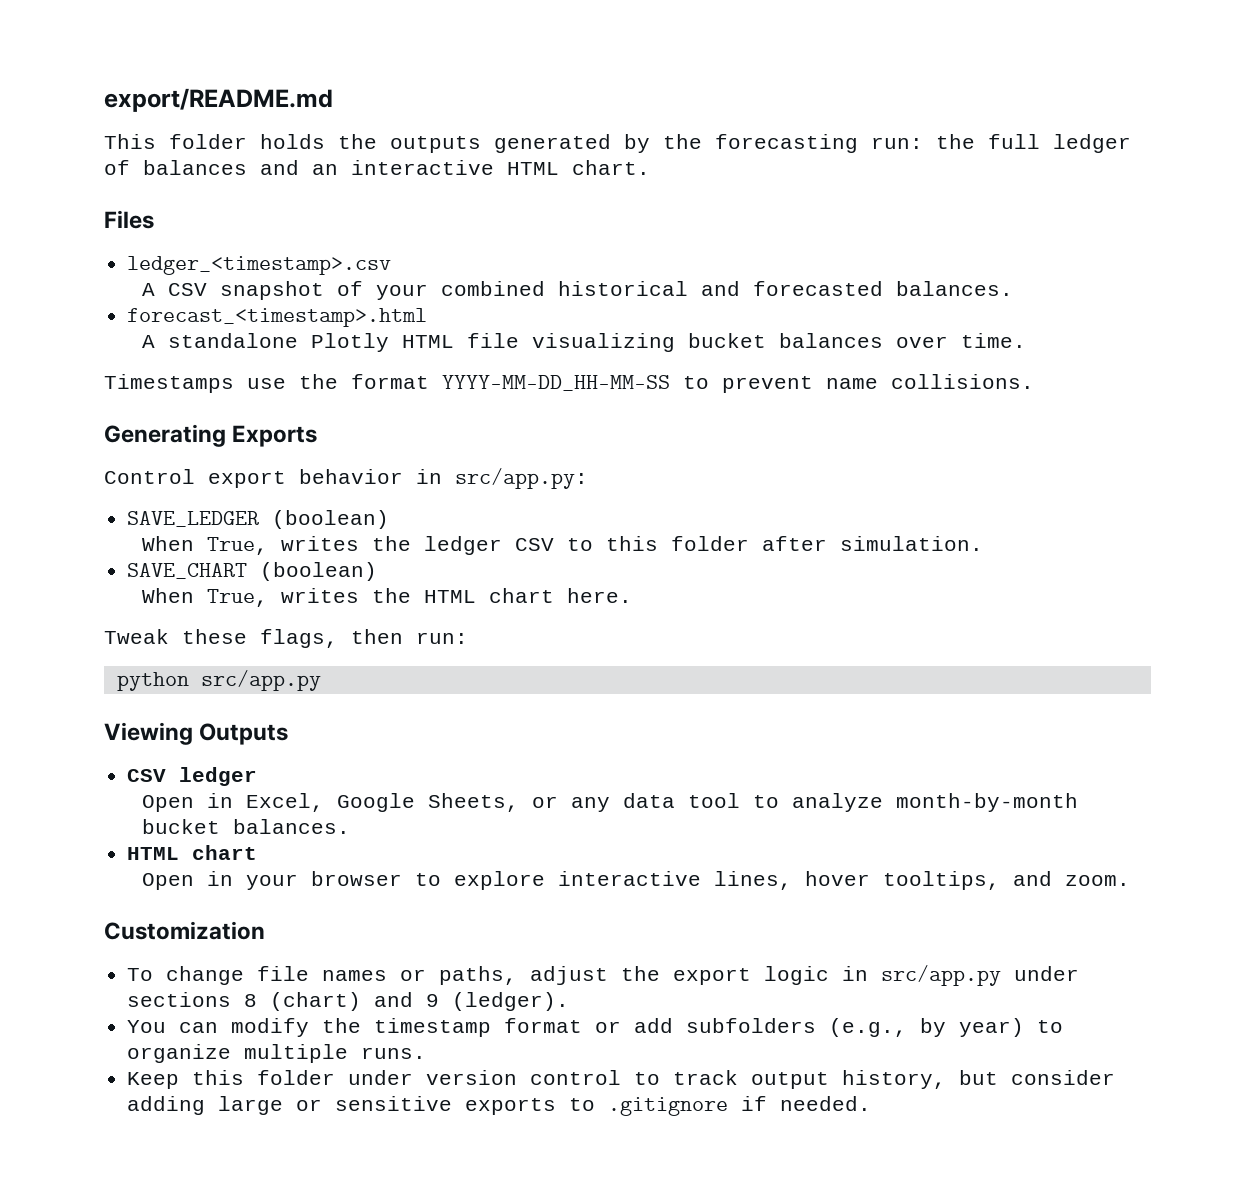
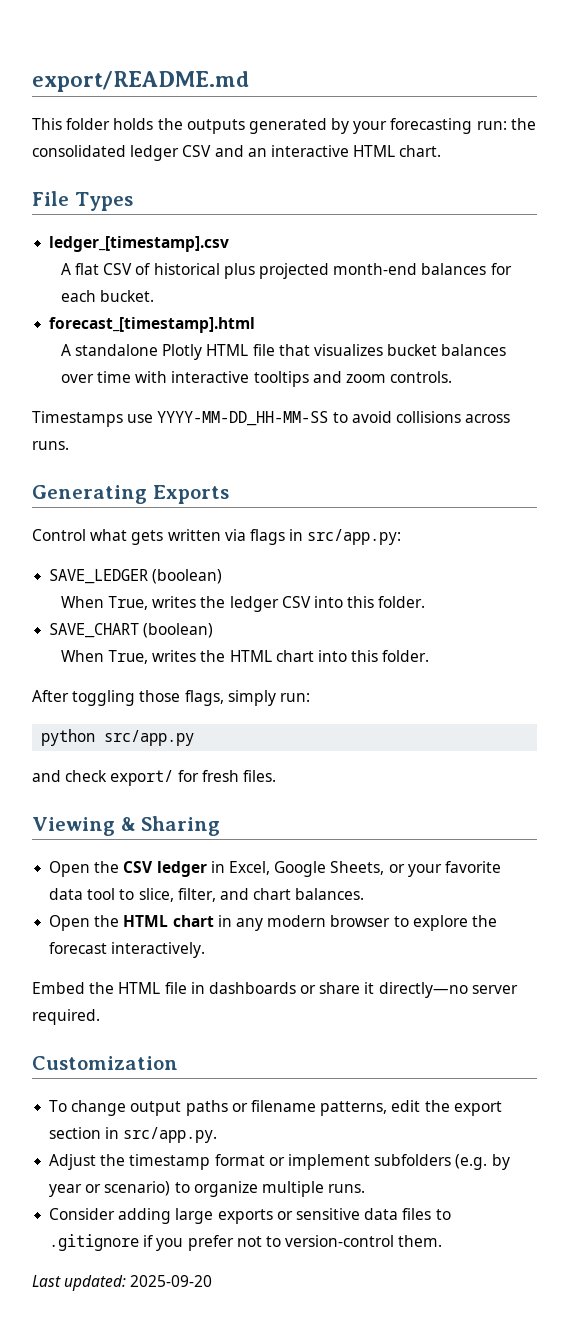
[663,134,702,149] the -> [353,121,388,134] your
[988,134,1131,153] [104,160,247,175] full ledger of balances -> [32,145,212,161] consolidated ledger CSV
[104,210,154,229] [127,256,392,275] [141,281,1013,300] [127,308,428,327] Files // ledger_<timestamp>.csv // A CSV snapshot of your combined historical and forecasted balances. // forecast_<timestamp>.html -> [32,191,133,211] [49,236,230,252] [60,263,512,279] [60,290,155,302] [49,317,256,333] File Types // ledger_[timestamp].csv // A flat CSV of historical plus projected month-end balances for each bucket. // forecast_[timestamp].html
[531,333,675,352] visualizing -> [278,344,383,356] that visualizes
[960,333,1026,348] [104,374,1034,393] [104,424,318,447] [104,469,403,488] time. // Timestamps use the format YYYY-MM-DD_HH-MM-SS to prevent name collisions. // Generating Exports // Control export behavior -> [97,371,453,387] [32,411,511,427] [32,441,69,450] [32,485,229,504] [32,529,285,545] time with interactive tooltips and zoom controls. // Timestamps use YYYY-MM-DD_HH-MM-SS to avoid collisions across runs. // Generating Exports // Control what gets written via flags
[566,536,983,551] to this folder after simulation. -> [313,596,426,608] into this folder.
[566,588,632,603] [104,629,468,648] [116,670,321,691] [104,722,289,745] here. // Tweak these flags, then run: // python src/app.py // Viewing Outputs // -> [317,650,430,662] [32,690,310,706] [41,729,195,746] [32,770,276,786] [32,816,221,836] [49,861,120,877] into this folder. // After toggling those flags, simply run: // python src/app.py // and check export/ for fresh files. // Viewing & Sharing // Open the
[141,795,194,812] // Open -> (207, 869) none
[570,797,610,812] any -> [407,861,501,877] your favorite
[791,793,1078,812] [141,819,350,834] [127,845,258,860] [141,871,1130,890] [104,921,265,940] [127,965,1080,986] [127,992,570,1011] [127,1018,1064,1037] [127,1044,427,1063] [127,1070,1116,1089] analyze month-by-month bucket balances. // HTML chart // Open in your browser to explore interactive lines, hover tooltips, and zoom. // Customization // To change file names or paths, adjust the export logic in src/app.py under sections 8 (chart) and 9 (ledger). // You can modify the timestamp format or add subfolders (e.g., by year) to organize multiple runs. // Keep this folder under version control to track output history, but consider -> [138,888,365,902] [49,915,497,931] [49,942,206,958] [32,982,518,998] [32,1009,100,1025] [32,1056,178,1070] [49,1100,502,1116] [49,1127,218,1143] [49,1154,510,1170] [49,1181,366,1197] [49,1208,116,1220] slice, filter, and chart balances. // Open the HTML chart in any modern browser to explore the forecast interactively. // Embed the HTML file in dashboards or share it directly—no server required. // Customization // To change output paths or filename patterns, edit the export section in src/app.py. // Adjust the timestamp format or implement subfolders (e.g. by year or scenario) to organize multiple runs. // Consider
(284, 1105) none -> [217,1209,273,1224] exports
[465,1098,557,1115] exports -> [364,1208,432,1220] data files
[780,1096,872,1111] needed. -> [156,1235,443,1251] [32,1275,213,1291] you prefer not to version-control them. // Last updated: 2025-09-20

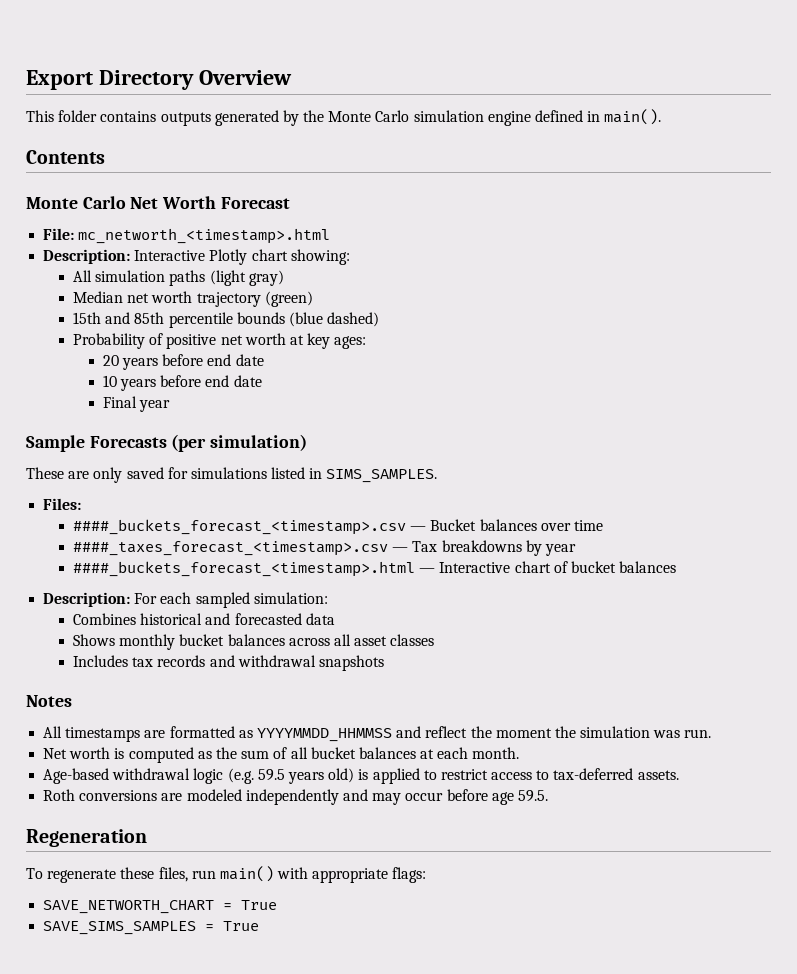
[32,71,249,92] export/README.md -> [26,70,292,90] Export Directory Overview
[113,118,183,130] holds the -> [100,111,157,122] contains
[353,118,536,134] [32,145,442,161] [32,191,133,211] [49,236,230,252] [60,263,512,279] [60,290,155,302] [49,317,256,333] [60,344,507,360] [60,371,453,387] [32,411,511,427] [32,441,69,450] [32,485,229,504] [32,529,402,545] [49,569,223,584] [60,596,426,612] [49,623,214,638] [60,650,430,664] [32,690,310,706] [41,729,195,746] [32,770,276,786] [32,816,221,836] [49,861,501,877] [49,888,365,902] [49,915,497,931] [49,942,206,958] [32,982,518,998] [32,1009,100,1025] [32,1056,178,1070] [49,1100,502,1116] [49,1127,218,1143] [49,1154,510,1170] [49,1181,366,1197] [49,1208,451,1224] [49,1234,443,1251] [32,1275,213,1291] your forecasting run: the consolidated ledger CSV and an interactive HTML chart. // File Types // ledger_[timestamp].csv // A flat CSV of historical plus projected month-end balances for each bucket. // forecast_[timestamp].html // A standalone Plotly HTML file that visualizes bucket balances over time with interactive tooltips and zoom controls. // Timestamps use YYYY-MM-DD_HH-MM-SS to avoid collisions across runs. // Generating Exports // Control what gets written via flags in src/app.py: // SAVE_LEDGER (boolean) // When True, writes the ledger CSV into this folder. // SAVE_CHART (boolean) // When True, writes the HTML chart into this folder. // After toggling those flags, simply run: // python src/app.py // and check export/ for fresh files. // Viewing & Sharing // Open the CSV ledger in Excel, Google Sheets, or your favorite data tool to slice, filter, and chart balances. // Open the HTML chart in any modern browser to explore the forecast interactively. // Embed the HTML file in dashboards or share it directly—no server required. // Customization // To change output paths or filename patterns, edit the export section in src/app.py. // Adjust the timestamp format or implement subfolders (e.g. by year or scenario) to organize multiple runs. // Consider adding large exports or sensitive data files to .gitignore if you prefer not to version-control them. // Last updated: 2025-09-20 -> [303,109,662,126] [26,150,105,164] [26,196,290,209] [43,228,331,244] [43,249,350,265] [72,270,284,286] [72,291,313,307] [72,312,380,328] [72,333,367,349] [102,354,264,370] [102,375,262,391] [102,396,171,412] [26,434,308,452] [26,467,438,483] [43,498,82,510] [72,519,603,535] [72,540,576,556] [72,561,677,577] [43,592,328,608] [72,613,335,625] [72,634,435,650] [72,655,384,671] [26,695,72,707] [43,726,712,742] [43,747,520,763] [43,768,679,784] [43,789,548,805] [26,829,147,847] [26,866,427,883] [43,900,278,914] [43,921,260,935] the Monte Carlo simulation engine defined in main(). // Contents // Monte Carlo Net Worth Forecast // File: mc_networth_<timestamp>.html // Description: Interactive Plotly chart showing: // All simulation paths (light gray) // Median net worth trajectory (green) // 15th and 85th percentile bounds (blue dashed) // Probability of positive net worth at key ages: // 20 years before end date // 10 years before end date // Final year // Sample Forecasts (per simulation) // These are only saved for simulations listed in SIMS_SAMPLES. // Files: // ####_buckets_forecast_<timestamp>.csv — Bucket balances over time // ####_taxes_forecast_<timestamp>.csv — Tax breakdowns by year // ####_buckets_forecast_<timestamp>.html — Interactive chart of bucket balances // Description: For each sampled simulation: // Combines historical and forecasted data // Shows monthly bucket balances across all asset classes // Includes tax records and withdrawal snapshots // Notes // All timestamps are formatted as YYYYMMDD_HHMMSS and reflect the moment the simulation was run. // Net worth is computed as the sum of all bucket balances at each month. // Age-based withdrawal logic (e.g. 59.5 years old) is applied to restrict access to tax-deferred assets. // Roth conversions are modeled independently and may occur before age 59.5. // Regeneration // To regenerate these files, run main() with appropriate flags: // SAVE_NETWORTH_CHART = True // SAVE_SIMS_SAMPLES = True

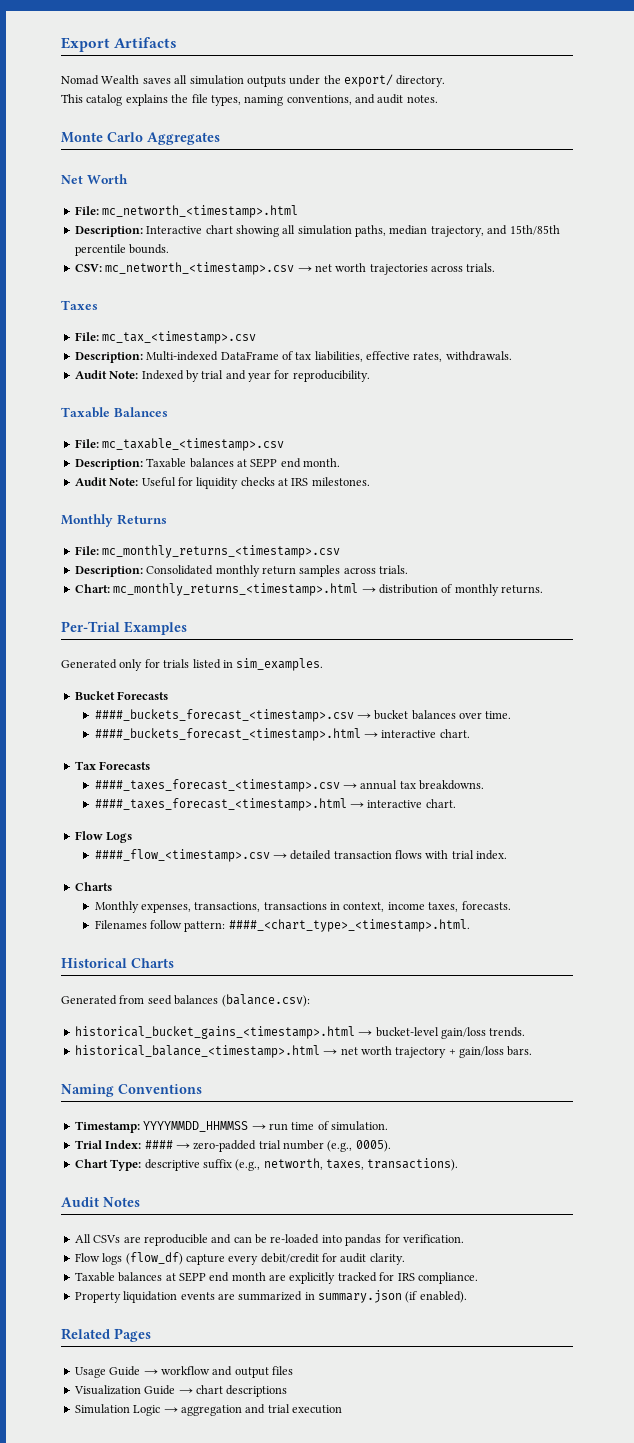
[98,70,292,90] [26,109,662,126] [26,150,105,164] [26,196,126,209] Directory Overview // This folder contains outputs generated by the Monte Carlo simulation engine defined in main(). // Contents // Monte Carlo -> [114,37,178,48] [61,74,446,87] [61,94,438,106] [61,132,220,145] Artifacts // Nomad Wealth saves all simulation outputs under the export/ directory. // This catalog explains the file types, naming conventions, and audit notes. // Monte Carlo Aggregates //
[220,197,290,209] Forecast -> (128, 179) none
[209,249,350,265] [72,270,284,286] [72,291,313,307] [72,312,380,328] [72,333,367,349] [102,354,264,370] [102,375,262,391] [102,396,171,412] [26,434,308,452] [26,467,438,483] [43,498,82,510] [72,519,603,535] [72,540,576,556] [72,561,677,577] [43,592,328,608] [72,613,335,625] [72,634,435,650] [72,655,384,671] [26,695,72,707] [43,726,712,742] [43,747,520,763] [43,768,679,784] [43,789,548,805] [26,829,147,847] [26,866,427,883] [43,900,278,914] [43,921,260,935] Plotly chart showing: // All simulation paths (light gray) // Median net worth trajectory (green) // 15th and 85th percentile bounds (blue dashed) // Probability of positive net worth at key ages: // 20 years before end date // 10 years before end date // Final year // Sample Forecasts (per simulation) // These are only saved for simulations listed in SIMS_SAMPLES. // Files: // ####_buckets_forecast_<timestamp>.csv — Bucket balances over time // ####_taxes_forecast_<timestamp>.csv — Tax breakdowns by year // ####_buckets_forecast_<timestamp>.html — Interactive chart of bucket balances // Description: For each sampled simulation: // Combines historical and forecasted data // Shows monthly bucket balances across all asset classes // Includes tax records and withdrawal snapshots // Notes // All timestamps are formatted as YYYYMMDD_HHMMSS and reflect the moment the simulation was run. // Net worth is computed as the sum of all bucket balances at each month. // Age-based withdrawal logic (e.g. 59.5 years old) is applied to restrict access to tax-deferred assets. // Roth conversions are modeled independently and may occur before age 59.5. // Regeneration // To regenerate these files, run main() with appropriate flags: // SAVE_NETWORTH_CHART = True // SAVE_SIMS_SAMPLES = True -> [205,225,560,237] [74,244,170,256] [74,262,496,275] [61,300,98,310] [74,331,257,344] [74,351,512,363] [74,370,370,382] [61,407,168,418] [74,438,285,451] [74,458,340,470] [74,477,370,489] [61,514,167,527] [74,545,341,558] [74,565,408,577] [74,583,543,596] [61,621,187,635] [61,658,324,671] [74,691,169,700] [94,709,512,722] [94,728,470,741] [74,761,151,770] [94,779,485,792] [94,798,456,811] [74,831,133,843] [94,849,508,862] [74,882,112,891] [94,901,511,913] [94,919,470,932] [61,958,174,968] [61,994,310,1007] [74,1026,526,1039] [74,1045,533,1058] [61,1084,202,1097] [74,1121,388,1133] [74,1140,391,1152] [74,1158,459,1171] [61,1197,140,1207] [74,1234,464,1246] [74,1252,405,1265] [74,1272,478,1284] [74,1290,467,1303] [61,1328,151,1342] [74,1366,293,1378] [73,1385,288,1397] [74,1404,342,1416] chart showing all simulation paths, median trajectory, and 15th/85th percentile bounds. // CSV: mc_networth_<timestamp>.csv → net worth trajectories across trials. // Taxes // File: mc_tax_<timestamp>.csv // Description: Multi‑indexed DataFrame of tax liabilities, effective rates, withdrawals. // Audit Note: Indexed by trial and year for reproducibility. // Taxable Balances // File: mc_taxable_<timestamp>.csv // Description: Taxable balances at SEPP end month. // Audit Note: Useful for liquidity checks at IRS milestones. // Monthly Returns // File: mc_monthly_returns_<timestamp>.csv // Description: Consolidated monthly return samples across trials. // Chart: mc_monthly_returns_<timestamp>.html → distribution of monthly returns. // Per‑Trial Examples // Generated only for trials listed in sim_examples. // Bucket Forecasts // ####_buckets_forecast_<timestamp>.csv → bucket balances over time. // ####_buckets_forecast_<timestamp>.html → interactive chart. // Tax Forecasts // ####_taxes_forecast_<timestamp>.csv → annual tax breakdowns. // ####_taxes_forecast_<timestamp>.html → interactive chart. // Flow Logs // ####_flow_<timestamp>.csv → detailed transaction flows with trial index. // Charts // Monthly expenses, transactions, transactions in context, income taxes, forecasts. // Filenames follow pattern: ####_<chart_type>_<timestamp>.html. // Historical Charts // Generated from seed balances (balance.csv): // historical_bucket_gains_<timestamp>.html → bucket‑level gain/loss trends. // historical_balance_<timestamp>.html → net worth trajectory + gain/loss bars. // Naming Conventions // Timestamp: YYYYMMDD_HHMMSS → run time of simulation. // Trial Index: #### → zero‑padded trial number (e.g., 0005). // Chart Type: descriptive suffix (e.g., networth, taxes, transactions). // Audit Notes // All CSVs are reproducible and can be re‑loaded into pandas for verification. // Flow logs (flow_df) capture every debit/credit for audit clarity. // Taxable balances at SEPP end month are explicitly tracked for IRS compliance. // Property liquidation events are summarized in summary.json (if enabled). // Related Pages // Usage Guide → workflow and output files // Visualization Guide → chart descriptions // Simulation Logic → aggregation and trial execution

